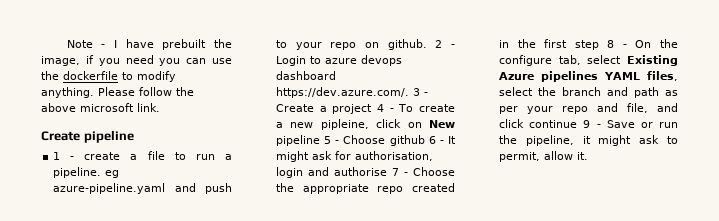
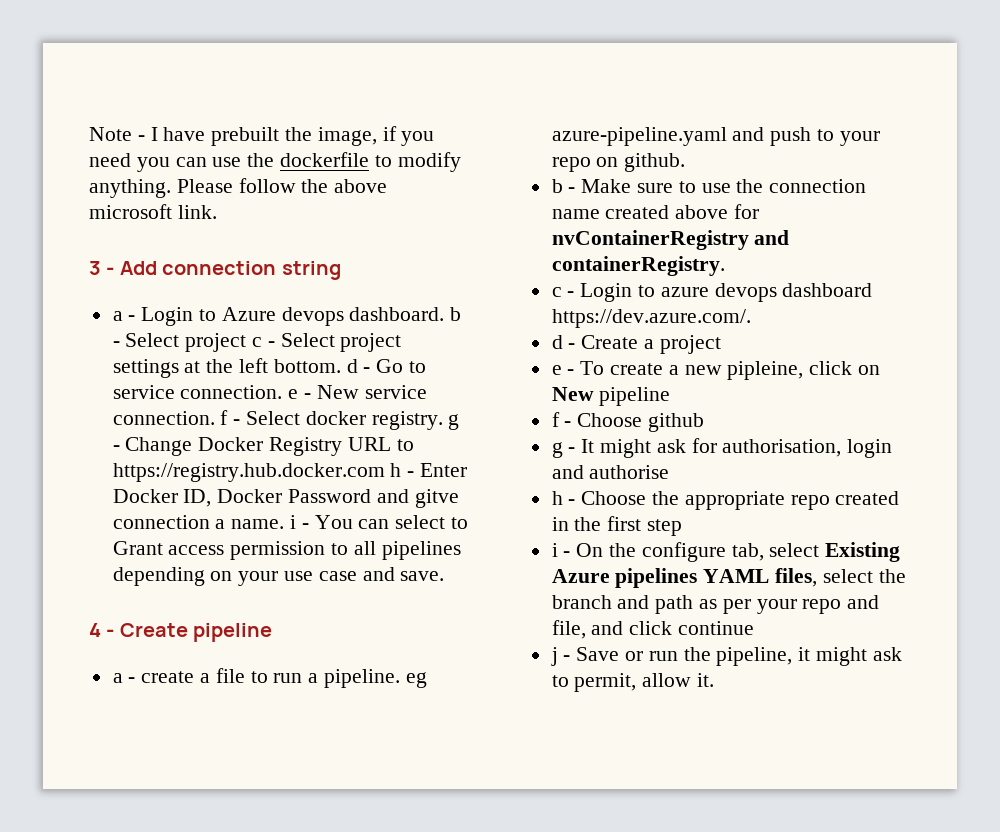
(160, 107) none -> [89,261,341,280] [112,307,462,326] [112,333,402,352] [112,358,427,378] [112,385,427,399] [112,410,460,430] [112,437,414,456] [112,463,468,482] [112,489,459,508] [112,515,469,529] [112,541,461,560] [112,567,445,586] [89,623,115,637] 3 - Add connection string // a - Login to Azure devops dashboard. b - Select project c - Select project settings at the left bottom. d - Go to service connection. e - New service connection. f - Select docker registry. g - Change Docker Registry URL to https://registry.hub.docker.com h - Enter Docker ID, Docker Password and gitve connection a name. i - You can select to Grant access permission to all pipelines depending on your use case and save. // 4 -
[53,152,61,160] 1 -> [112,673,123,683] a
[435,40,443,48] 2 -> [551,179,867,193] [551,204,760,219] [551,230,790,250] [551,256,725,276] [551,287,562,297] // b - Make sure to use the connection name created above for nvContainerRegistry and containerRegistry. // c
[413,88,421,96] 3 -> [551,335,563,349] // d
[377,104,385,112] 4 -> [551,365,562,375] // e
[324,136,332,144] 5 -> [551,412,560,427] // f
[428,136,436,144] 6 -> [551,442,563,458] // g
[392,168,400,176] 7 -> [551,491,563,505] // h
[607,40,615,48] 8 -> [551,543,558,557] // i
[583,120,591,128] 9 -> [550,647,558,666] // j

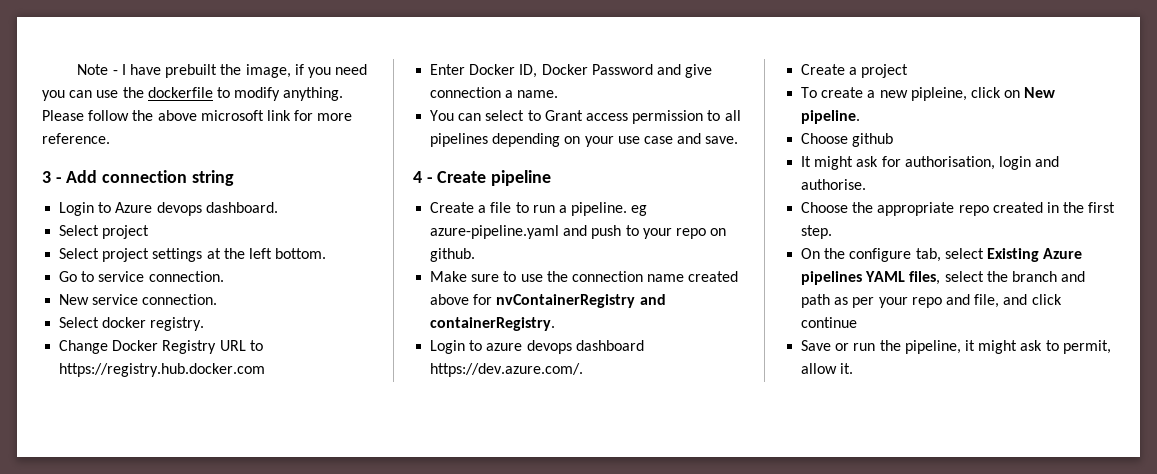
[177,205,217,219] link. -> [266,110,353,121] [42,133,110,144] link for more reference.
[112,311,136,321] a - -> (234, 178) none
[450,307,462,321] [112,333,275,352] b - Select project c - -> [59,225,150,239] // Select project //
[346,359,371,373] d - -> (327, 253) //
[288,389,312,399] e - -> (224, 276) //
[220,410,241,425] f - -> (218, 299) //
[448,414,460,430] [112,445,120,451] g - -> (205, 324) //
[390,463,415,477] h - -> (266, 370) //
[414,489,459,508] gitve -> [685,64,713,78] give
[290,515,309,529] i - -> (559, 94) //
[112,671,195,683] a - create -> [430,202,475,213] Create
[551,179,576,193] b - -> (476, 255) none
[551,287,575,297] c - -> (556, 324) none
[551,335,576,349] d - -> (584, 370) none
[551,365,575,375] e - -> (909, 71) none
[599,387,671,406] [551,412,572,427] pipeline // f - -> [801,110,861,124] pipeline. //
[551,442,576,458] g - -> (894, 140) none
[589,465,670,479] [551,491,576,505] authorise // h - -> [801,179,867,190] authorise. //
[647,519,683,536] [551,543,571,557] step // i - -> [801,225,833,239] step. //
[550,647,571,666] j - -> (858, 322) none

